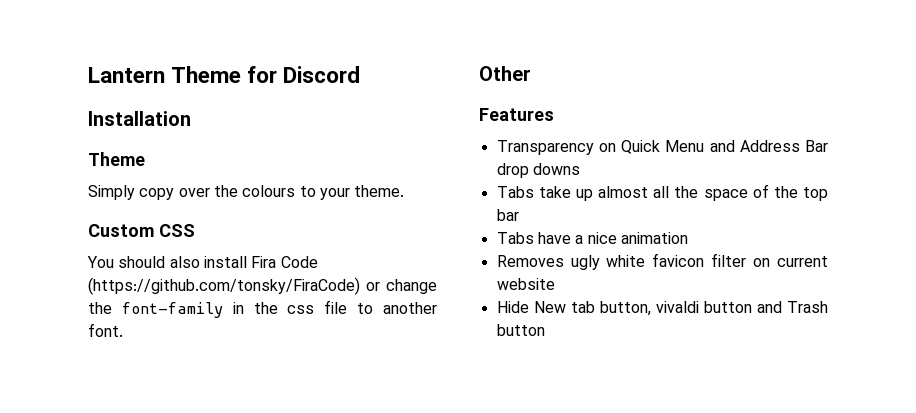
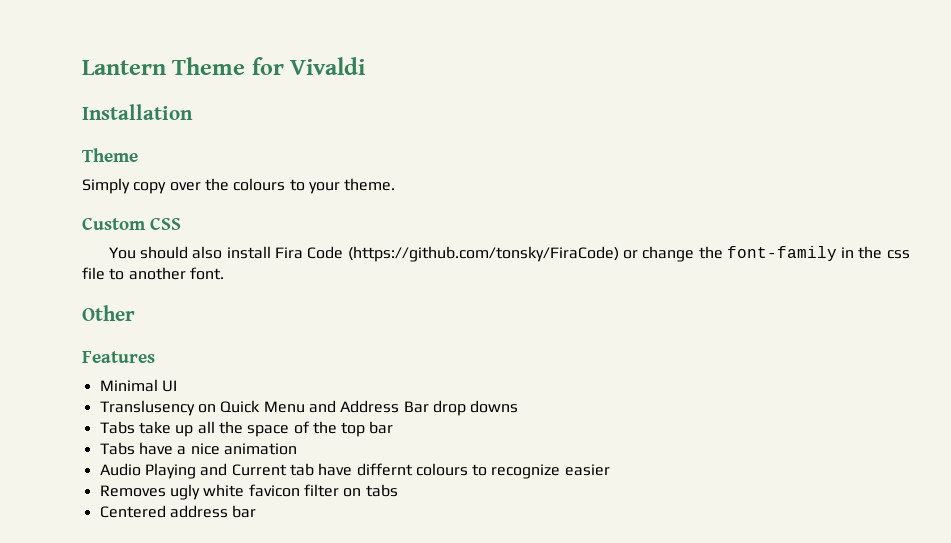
[283,66,361,83] Discord -> [290,57,366,75] Vivaldi
[496,140,594,155] Transparency -> [99,379,177,392] [99,400,195,416] Minimal UI // Translusency
[598,186,649,198] almost -> (194, 431) none
(688, 238) none -> [99,463,610,479] // Audio Playing and Current tab have differnt colours to recognize easier
[777,256,828,267] [496,278,555,290] [496,301,828,316] [496,324,545,336] current website // Hide New tab button, vivaldi button and Trash button -> [365,484,398,497] [99,505,257,518] tabs // Centered address bar

